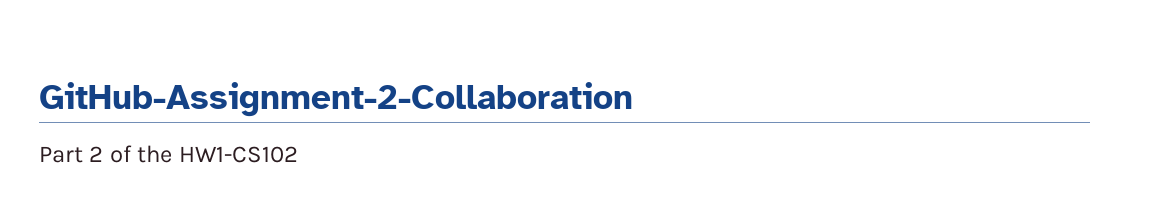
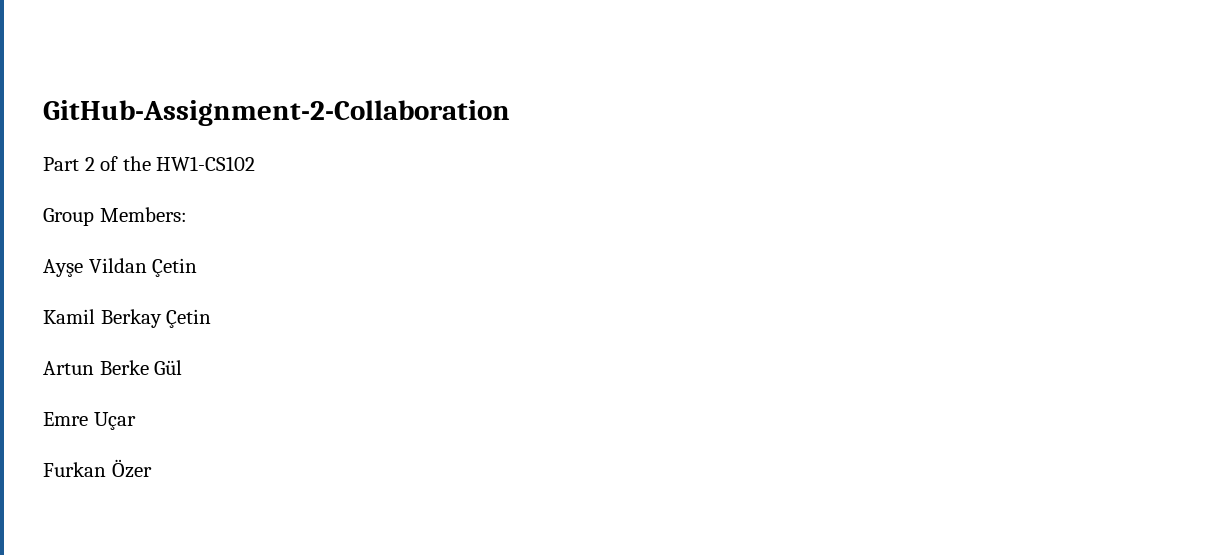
(298, 154) none -> [43,207,187,226] [43,258,198,277] [43,309,212,328] [43,360,183,375] [43,412,136,430] [43,459,152,478] // Group Members: // Ayşe Vildan Çetin // Kamil Berkay Çetin // Artun Berke Gül // Emre Uçar // Furkan Özer

